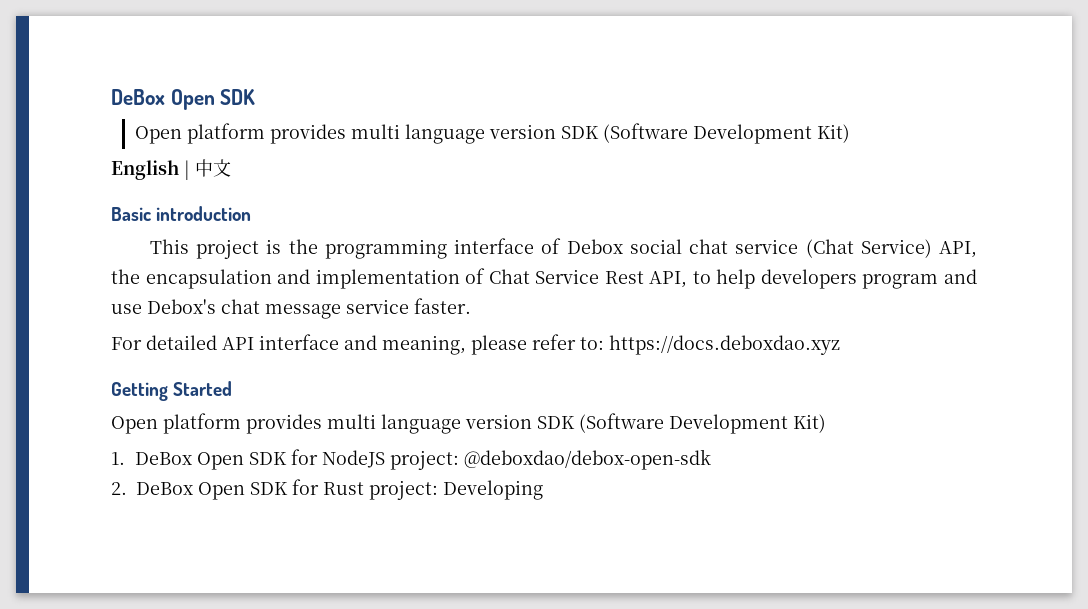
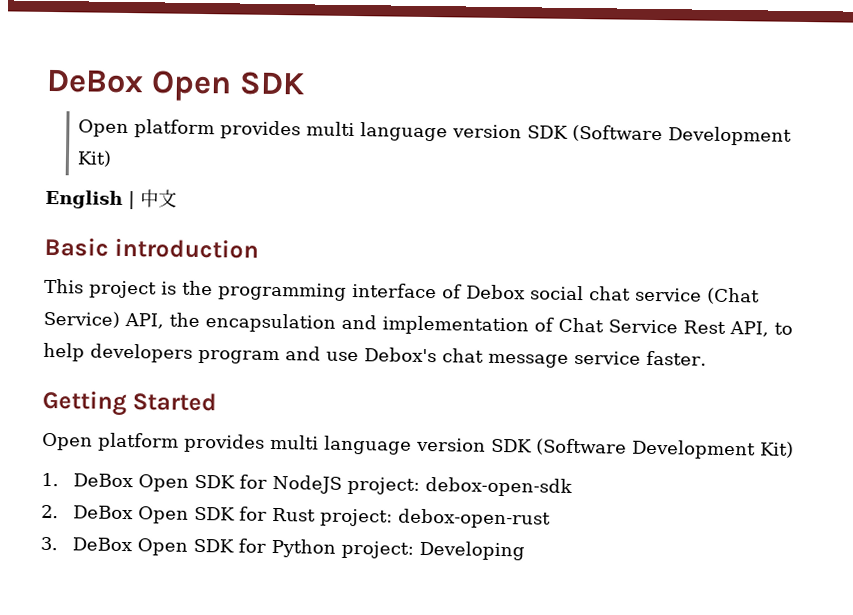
[111,334,840,355] // For detailed API interface and meaning, please refer to: https://docs.deboxdao.xyz -> (707, 358) none
[463,449,711,470] @deboxdao/debox-open-sdk -> [425,477,574,497] debox-open-sdk
(438, 490) none -> [398,508,552,529] [40,536,415,559] debox-open-rust // 3. DeBox Open SDK for Python project:

